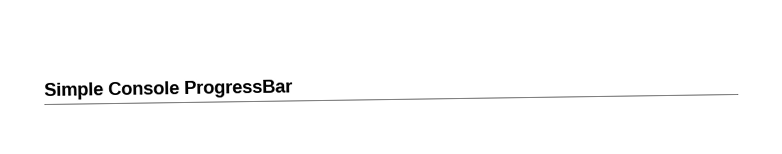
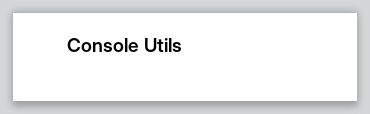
[44,79,293,101] Simple Console ProgressBar -> [67,38,183,52] Console Utils

